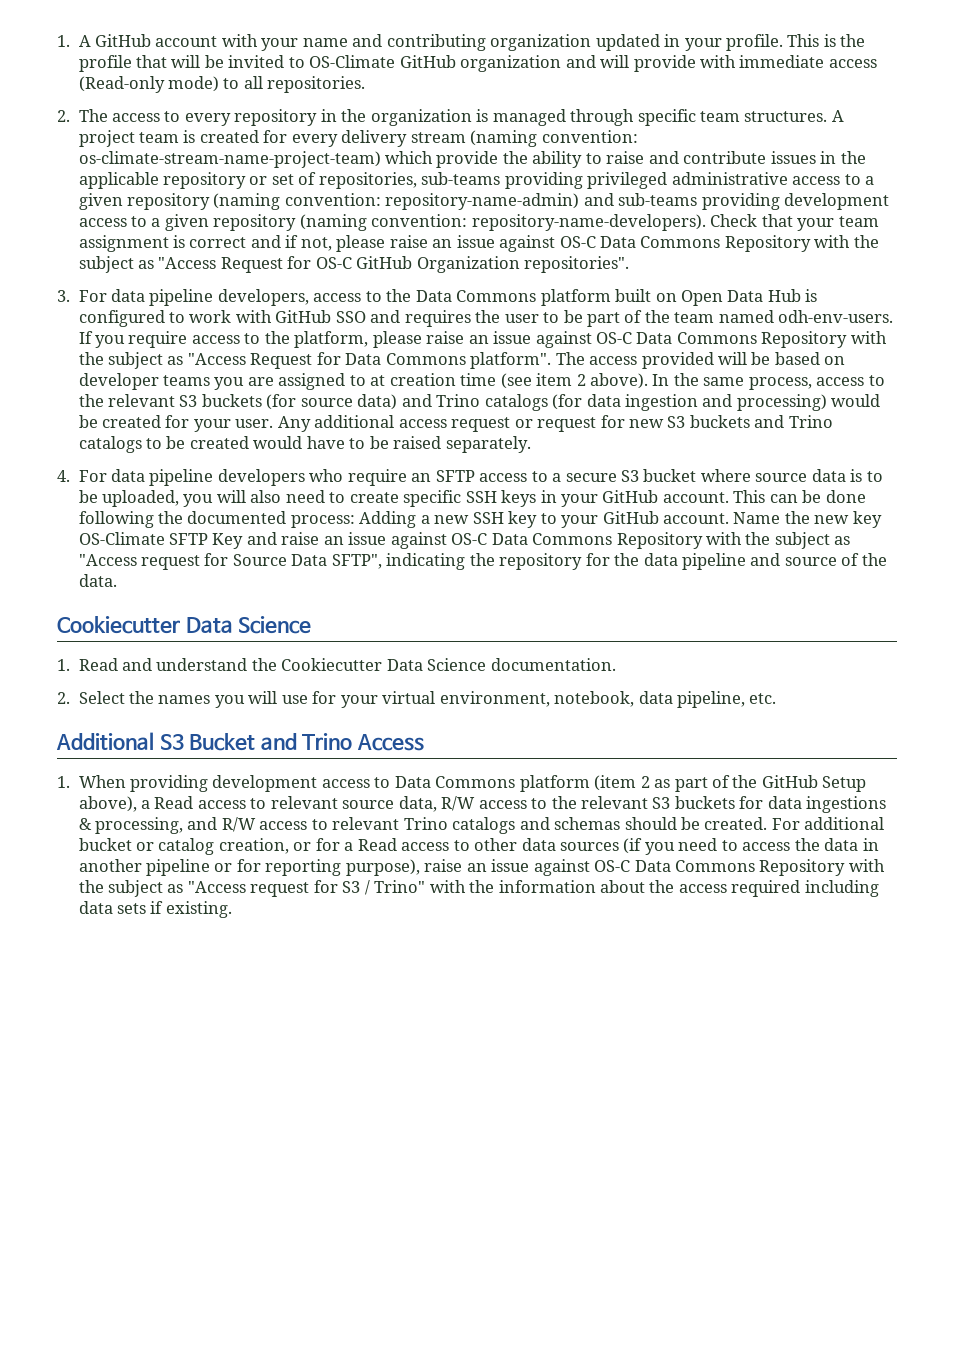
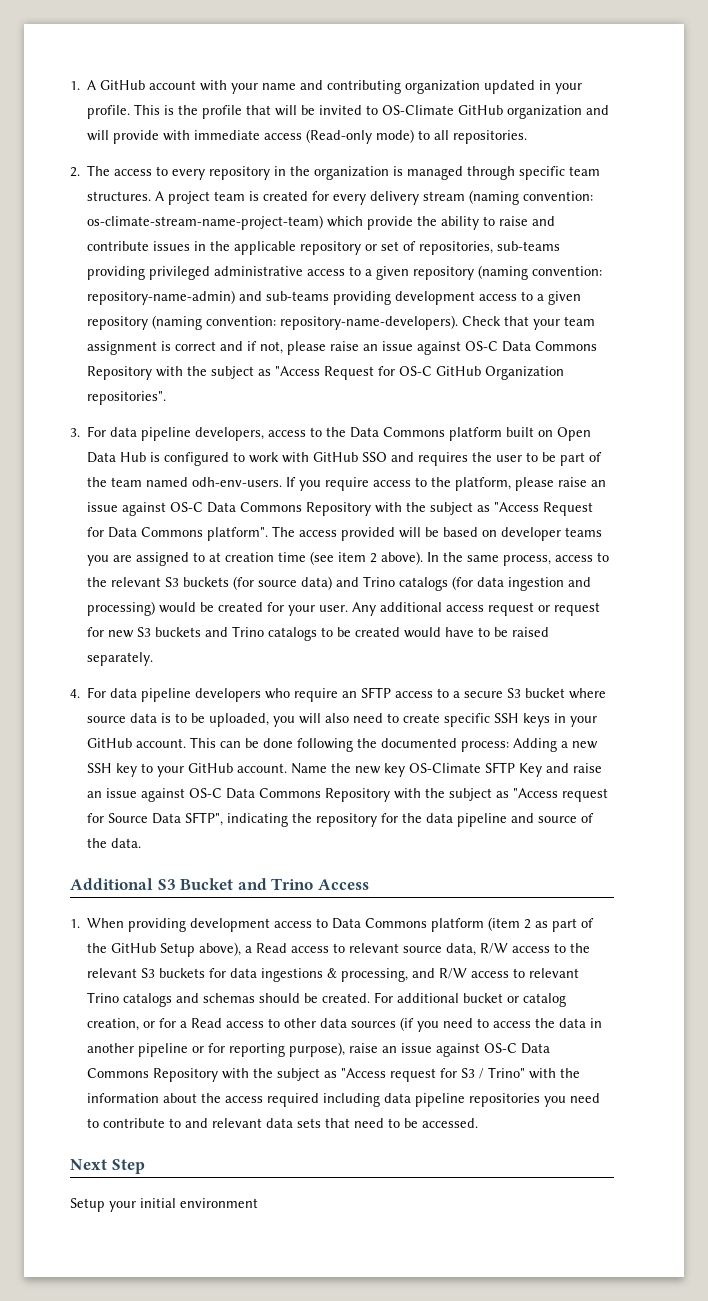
[57,616,312,634] [57,658,616,671] [57,691,777,708] // Cookiecutter Data Science // 1. Read and understand the Cookiecutter Data Science documentation. // 2. Select the names you will use for your virtual environment, notebook, data pipeline, etc. -> (142, 843) none
[116,901,232,918] sets if existing. -> [415,1093,601,1107] [87,1118,479,1128] [70,1159,145,1174] [70,1198,258,1212] pipeline repositories you need to contribute to and relevant data sets that need to be accessed. // Next Step // Setup your initial environment

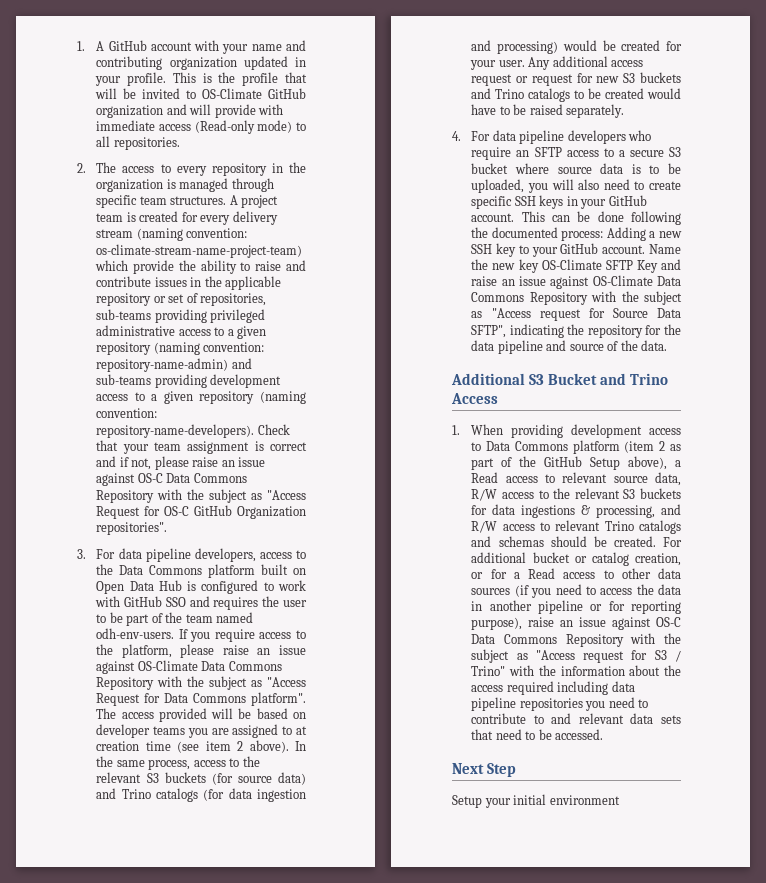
[170,502,204,512] OS-C -> [137,660,198,671] OS-Climate
[189,788,223,798] OS-C -> [592,275,653,286] OS-Climate

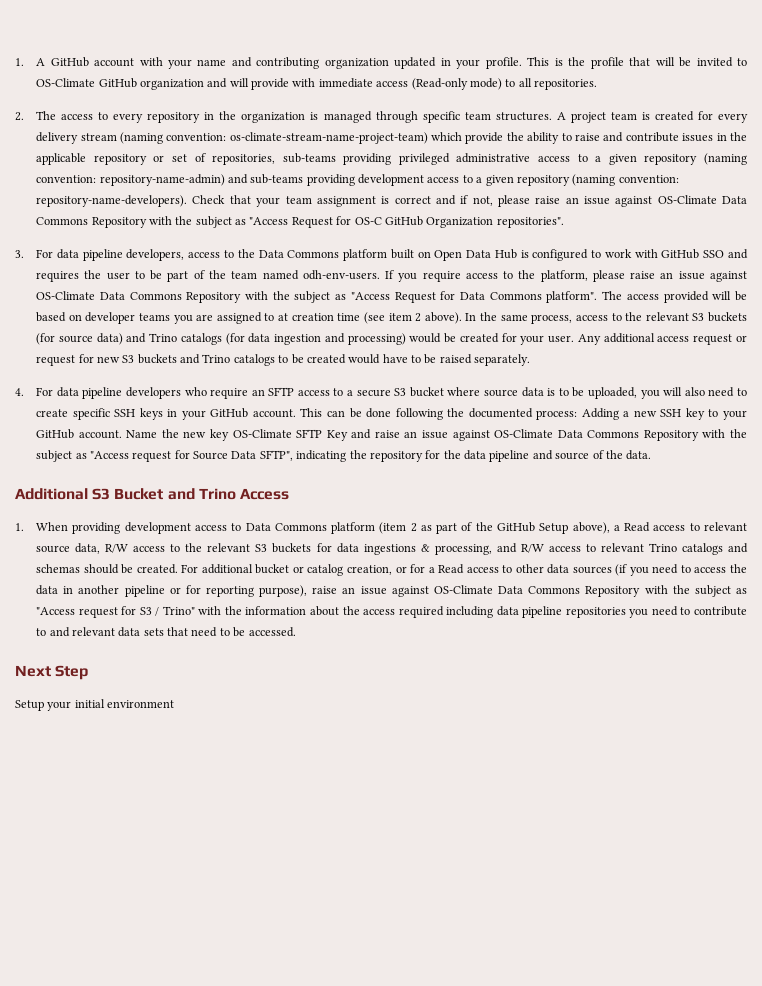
[137,473,163,483] OS-C -> [657,195,717,204] OS-Climate
[656,617,681,627] OS-C -> [433,585,493,594] OS-Climate

